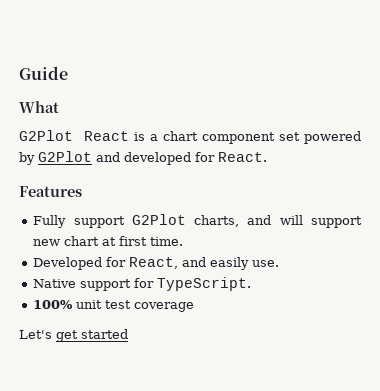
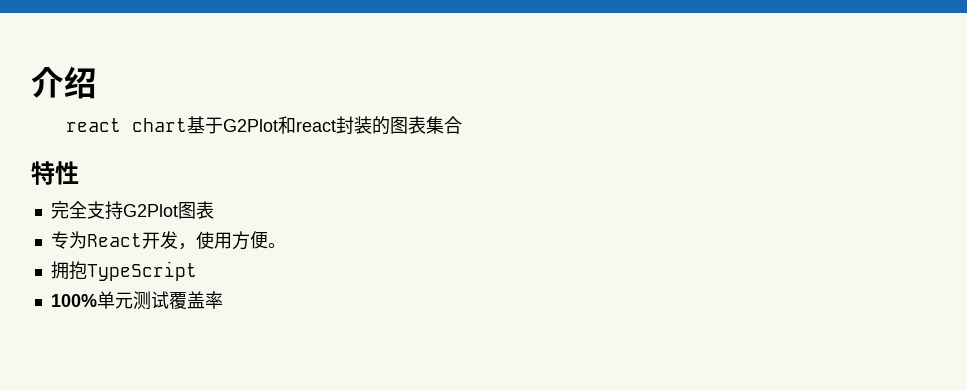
[19,66,68,80] [19,101,59,113] [19,130,362,144] [19,151,267,165] [19,186,82,197] [33,214,362,228] [33,236,184,246] [33,257,280,270] [33,277,252,291] [33,300,195,312] [19,329,128,342] Guide // What // G2Plot React is a chart component set powered by G2Plot and developed for React. // Features // Fully support G2Plot charts, and will support new chart at first time. // Developed for React, and easily use. // Native support for TypeScript. // 100% unit test coverage // Let's get started -> [31,66,97,99] [65,116,462,135] [31,161,79,185] [50,201,214,220] [50,231,286,250] [50,261,197,281] [50,291,223,310] 介绍 // react chart基于G2Plot和react封装的图表集合 // 特性 // 完全支持G2Plot图表 // 专为React开发，使用方便。 // 拥抱TypeScript // 100%单元测试覆盖率

